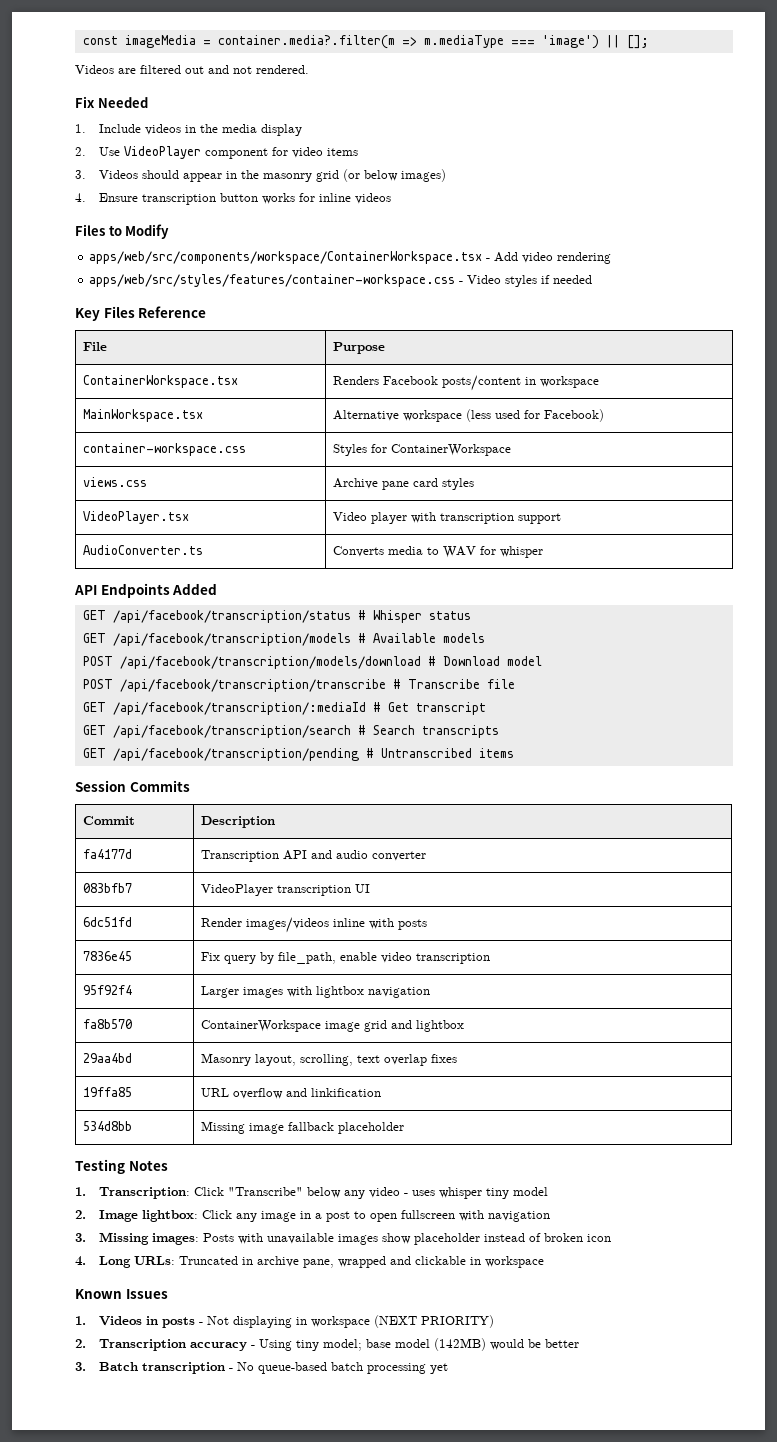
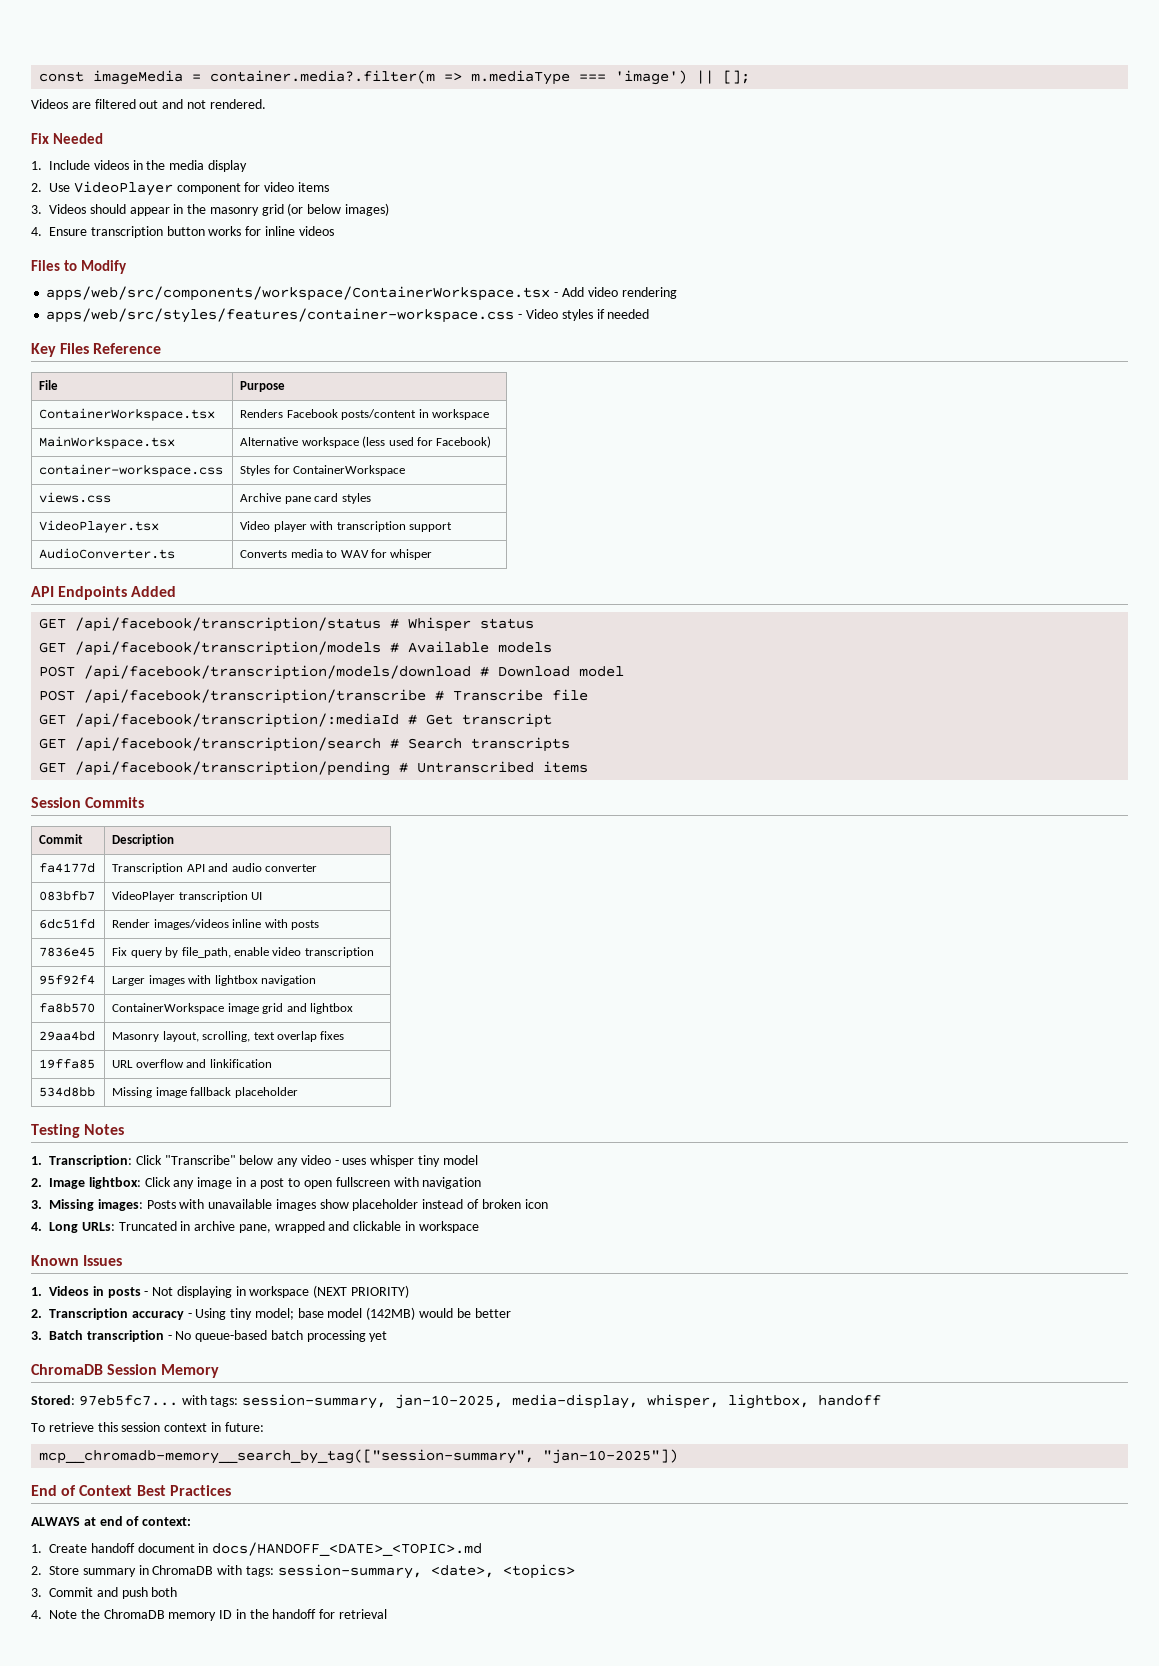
(448, 1368) none -> [31,1364,220,1378] [31,1394,882,1409] [31,1422,264,1432] [39,1449,679,1464] [31,1485,231,1496] [31,1516,192,1526] [31,1542,483,1556] [31,1564,575,1579] [31,1587,178,1599] [31,1609,388,1621] // ChromaDB Session Memory // Stored: 97eb5fc7... with tags: session-summary, jan-10-2025, media-display, whisper, lightbox, handoff // To retrieve this session context in future: // mcp__chromadb-memory__search_by_tag(["session-summary", "jan-10-2025"]) // End of Context Best Practices // ALWAYS at end of context: // 1. Create handoff document in docs/HANDOFF_<DATE>_<TOPIC>.md // 2. Store summary in ChromaDB with tags: session-summary, <date>, <topics> // 3. Commit and push both // 4. Note the ChromaDB memory ID in the handoff for retrieval

